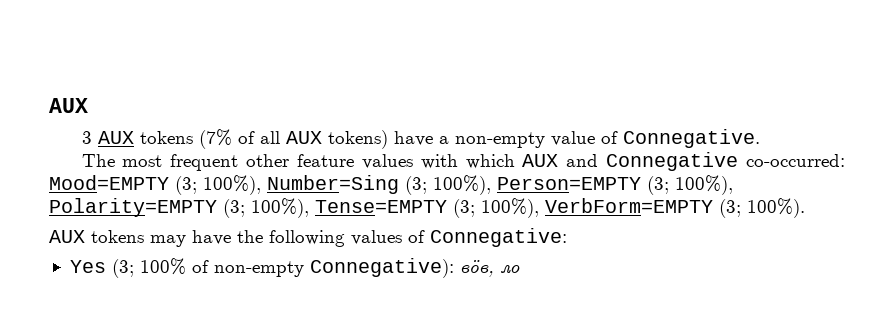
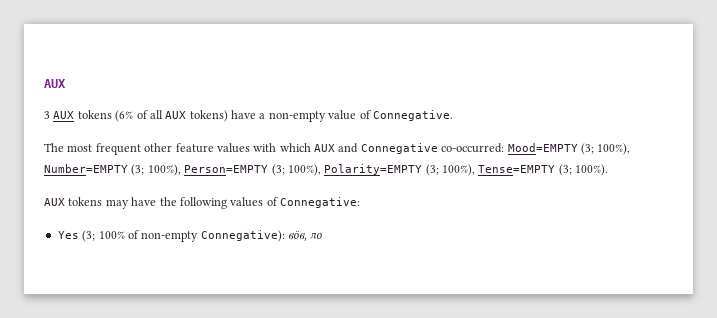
[198,129,232,149] (7% -> [115,110,134,122] (6%
[267,175,399,194] Number=Sing -> [44,164,128,173] Number=EMPTY
[481,198,741,218] 100%), VerbForm=EMPTY (3; -> (572, 170) none

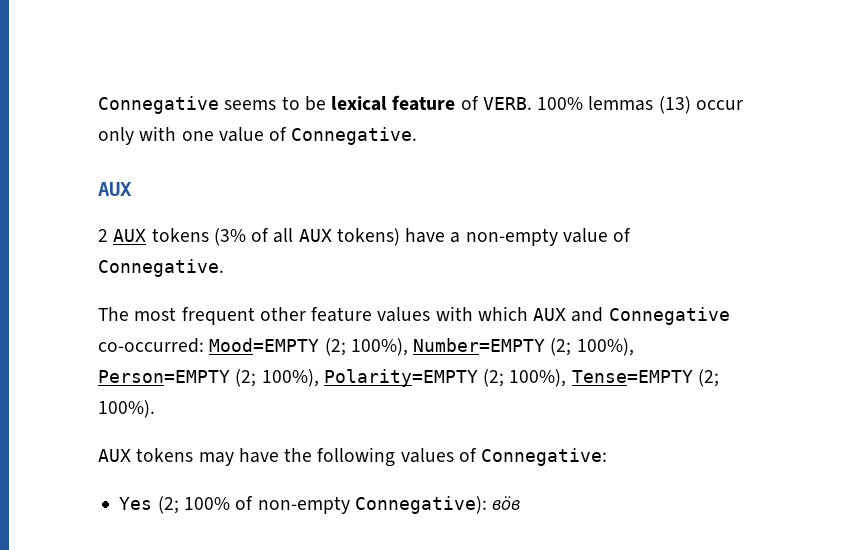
(44, 83) none -> [98,95,743,114] [98,126,418,145] Connegative seems to be lexical feature of VERB. 100% lemmas (13) occur only with one value of Connegative. //
[44,110,134,122] 3 AUX tokens (6% -> [98,228,246,246] 2 AUX tokens (3%
[580,143,594,155] (3; -> [324,338,346,356] (2;
[131,164,145,176] (3; -> [550,338,572,356] (2;
[271,164,285,176] (3; -> [235,369,257,387] (2;
[425,164,439,176] (3; -> [483,369,505,387] (2;
[558,164,572,176] (3; -> [697,369,719,387] (2;
[82,230,96,242] (3; -> [157,496,179,514] (2;
[288,230,323,241] вӧв, ло -> [492,496,521,510] вӧв

